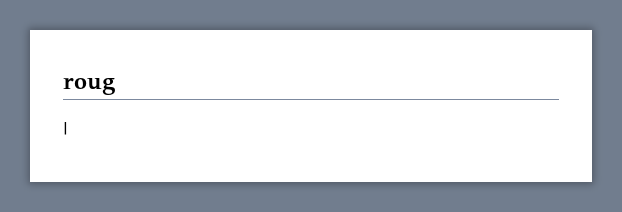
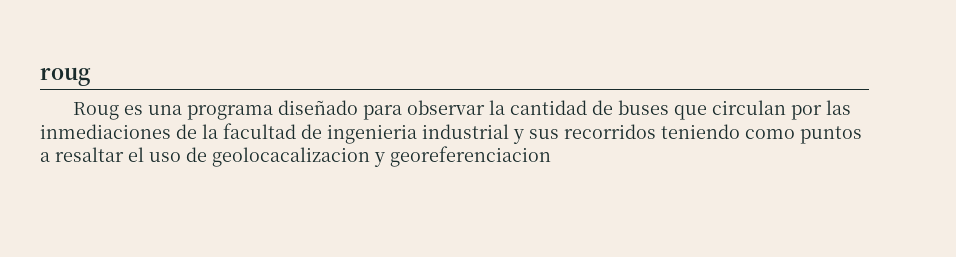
[63,122,67,135] | -> [72,100,851,120] [40,123,862,144] [40,146,551,167] Roug es una programa diseñado para observar la cantidad de buses que circulan por las inmediaciones de la facultad de ingenieria industrial y sus recorridos teniendo como puntos a resaltar el uso de geolocacalizacion y georeferenciacion

